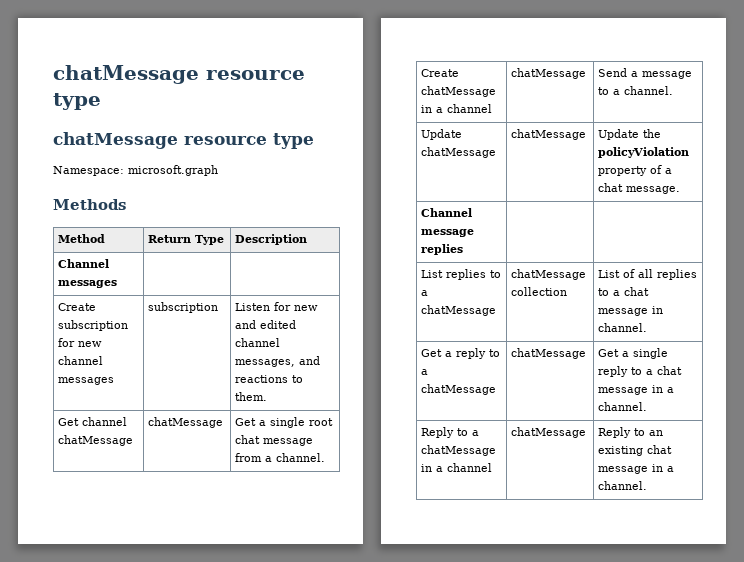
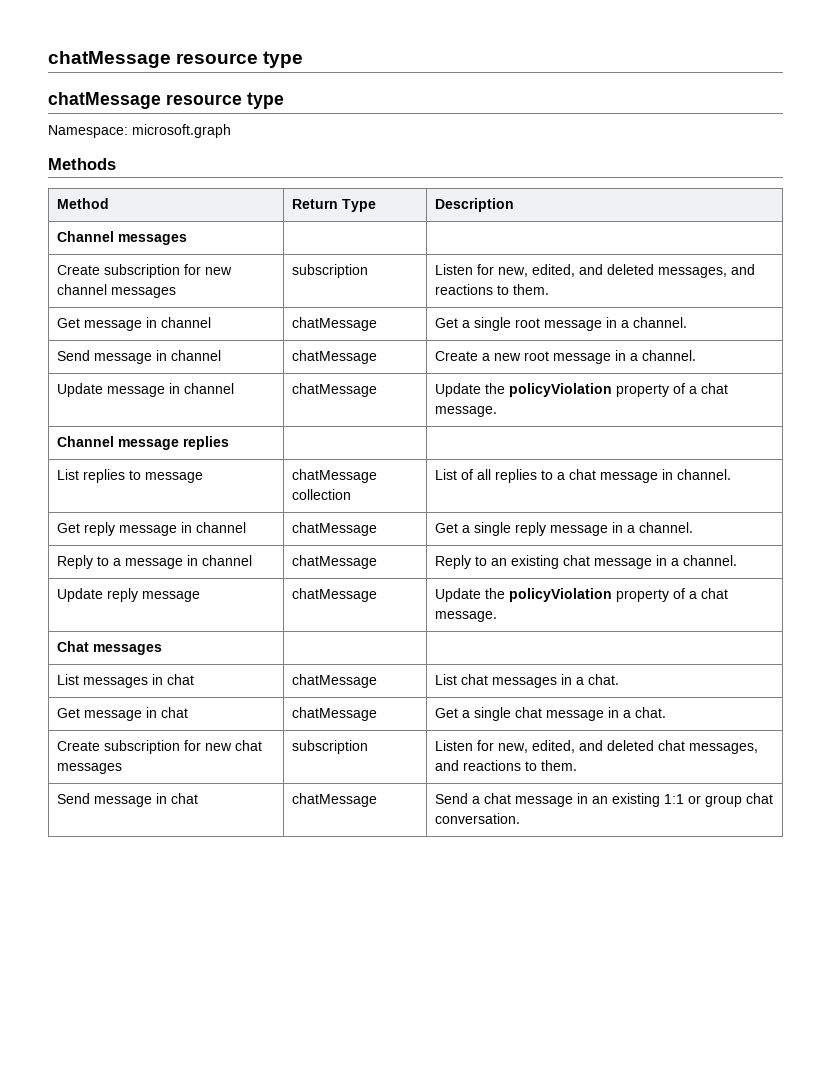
[293,305,318,311] [234,320,296,329] [234,338,280,347] new and edited channel -> [497,264,654,277] new, edited, and deleted
[81,417,127,426] [57,435,133,446] channel chatMessage -> [83,317,211,331] message in channel
[234,435,313,446] [234,453,325,462] [420,69,459,77] [420,86,496,97] [420,104,492,113] [510,68,586,79] [597,68,692,79] [597,86,673,95] [420,129,462,140] [420,147,496,158] chat message from a channel. // Create chatMessage in a channel | chatMessage | Send a message to a channel. // Update chatMessage -> [543,317,687,331] [56,350,221,364] [291,350,377,364] [434,350,696,364] [56,383,234,397] message in a channel. // Send message in channel | chatMessage | Create a new root message in a channel. // Update message in channel
[420,290,428,296] [420,305,496,316] a chatMessage -> [144,472,203,483] message
[444,348,500,359] [420,369,428,375] [420,384,496,395] a reply to a chatMessage -> [83,522,246,536] reply message in channel
[630,366,682,375] to a chat -> (546, 529) none
[420,445,496,456] [420,464,443,472] chatMessage in a -> [124,555,198,569] message in
(647, 485) none -> [56,588,200,602] [291,588,377,602] [434,588,728,602] [434,611,497,622] [56,641,162,655] [56,674,194,688] [291,674,377,688] [434,674,619,688] [56,707,188,721] [291,707,377,721] [434,707,666,721] [56,740,262,754] [56,763,122,774] [291,740,368,754] [434,740,758,754] [434,760,577,771] [56,793,198,807] [291,793,377,807] [434,793,773,807] [434,813,520,824] // Update reply message | chatMessage | Update the policyViolation property of a chat message. // Chat messages | | // List messages in chat | chatMessage | List chat messages in a chat. // Get message in chat | chatMessage | Get a single chat message in a chat. // Create subscription for new chat messages | subscription | Listen for new, edited, and deleted chat messages, and reactions to them. // Send message in chat | chatMessage | Send a chat message in an existing 1:1 or group chat conversation.

